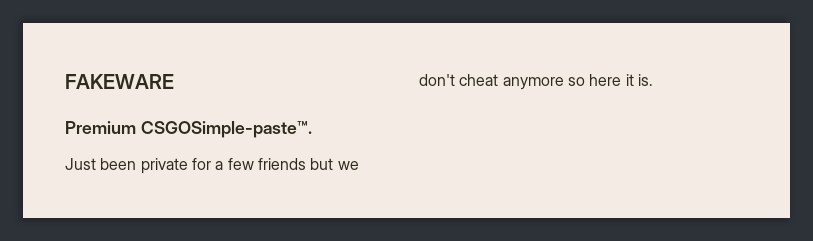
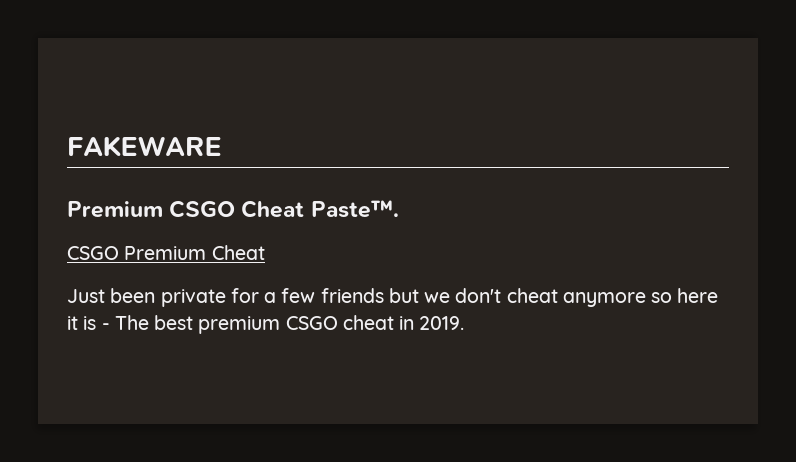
[140,121,312,138] CSGOSimple-paste™. -> [169,200,399,218] [67,245,265,260] CSGO Cheat Paste™. // CSGO Premium Cheat
[637,74,653,86] is. -> [83,315,465,334] is - The best premium CSGO cheat in 2019.

